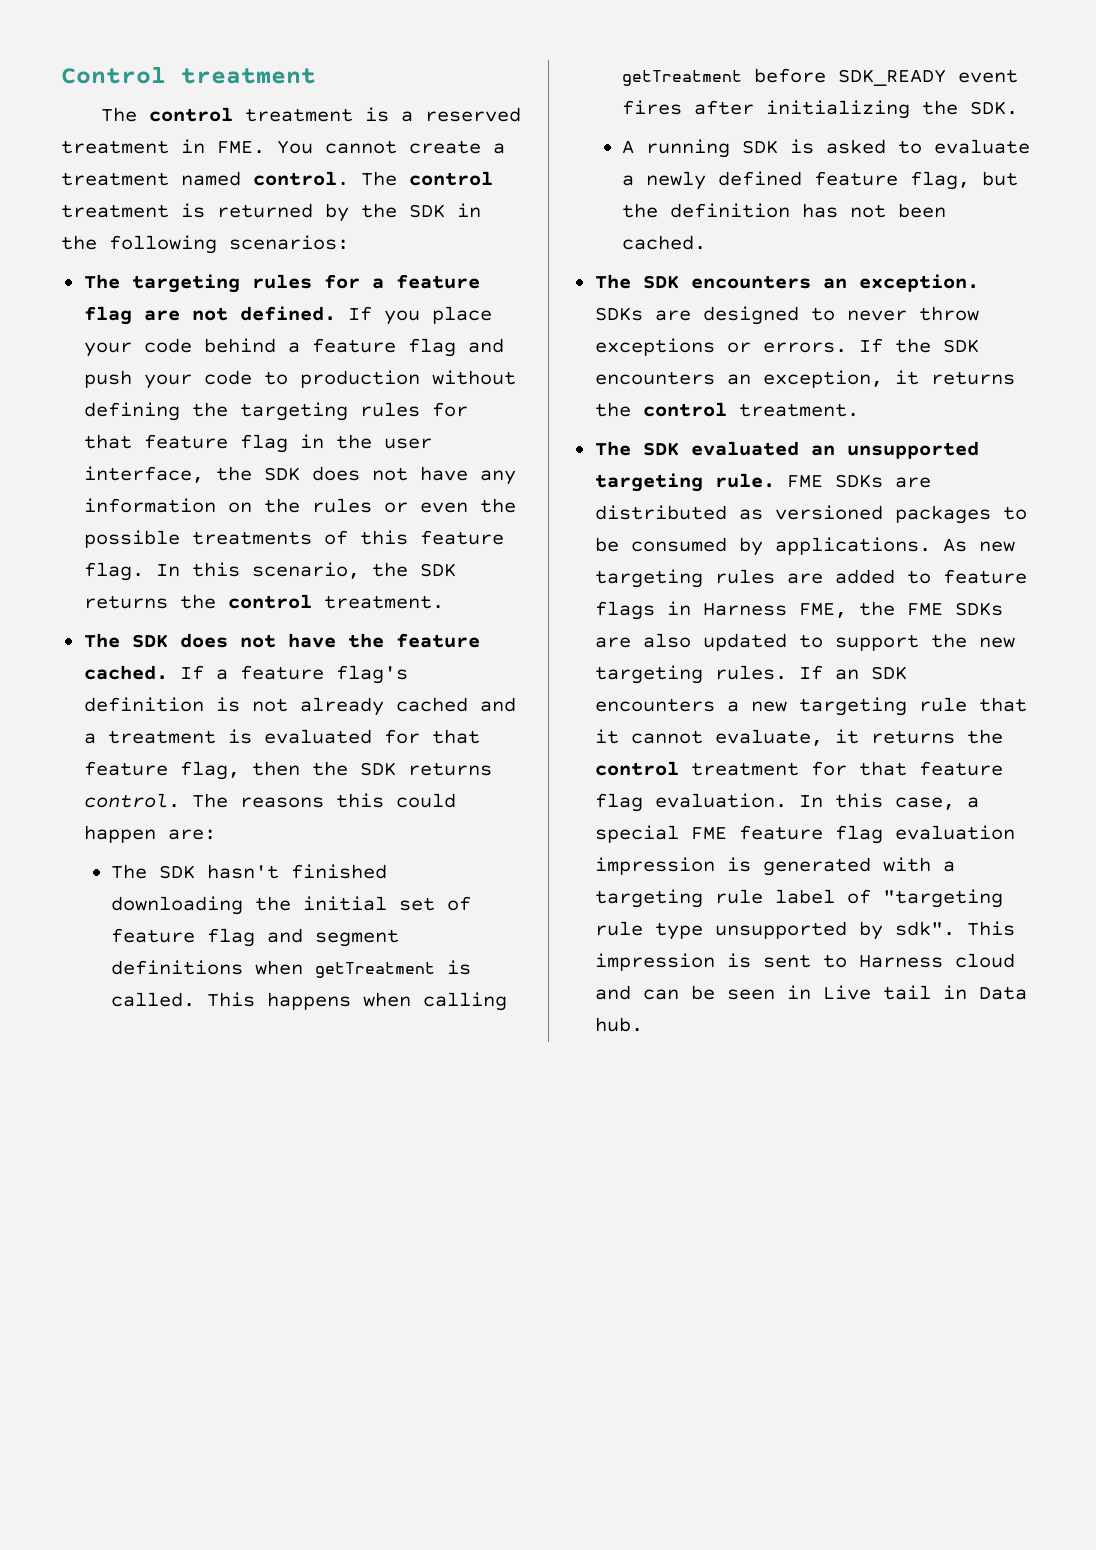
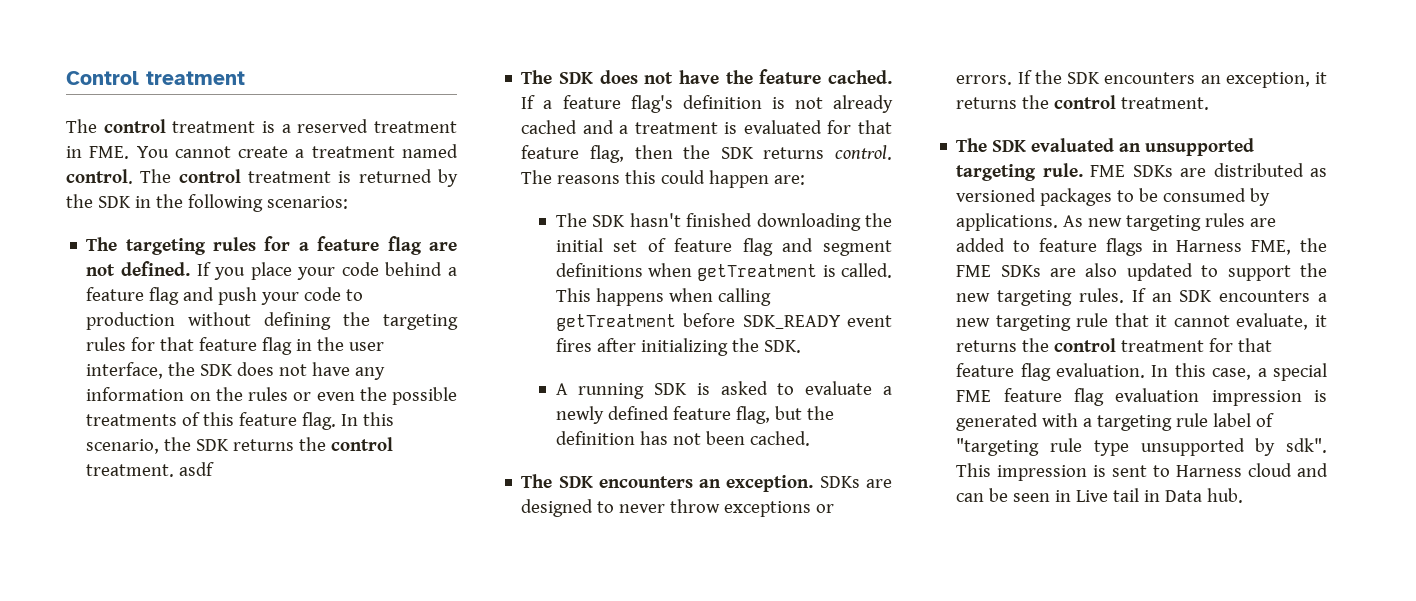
(444, 602) none -> [179,462,215,476] asdf

